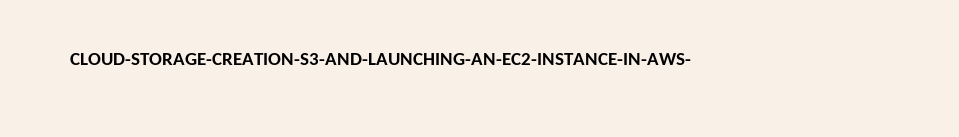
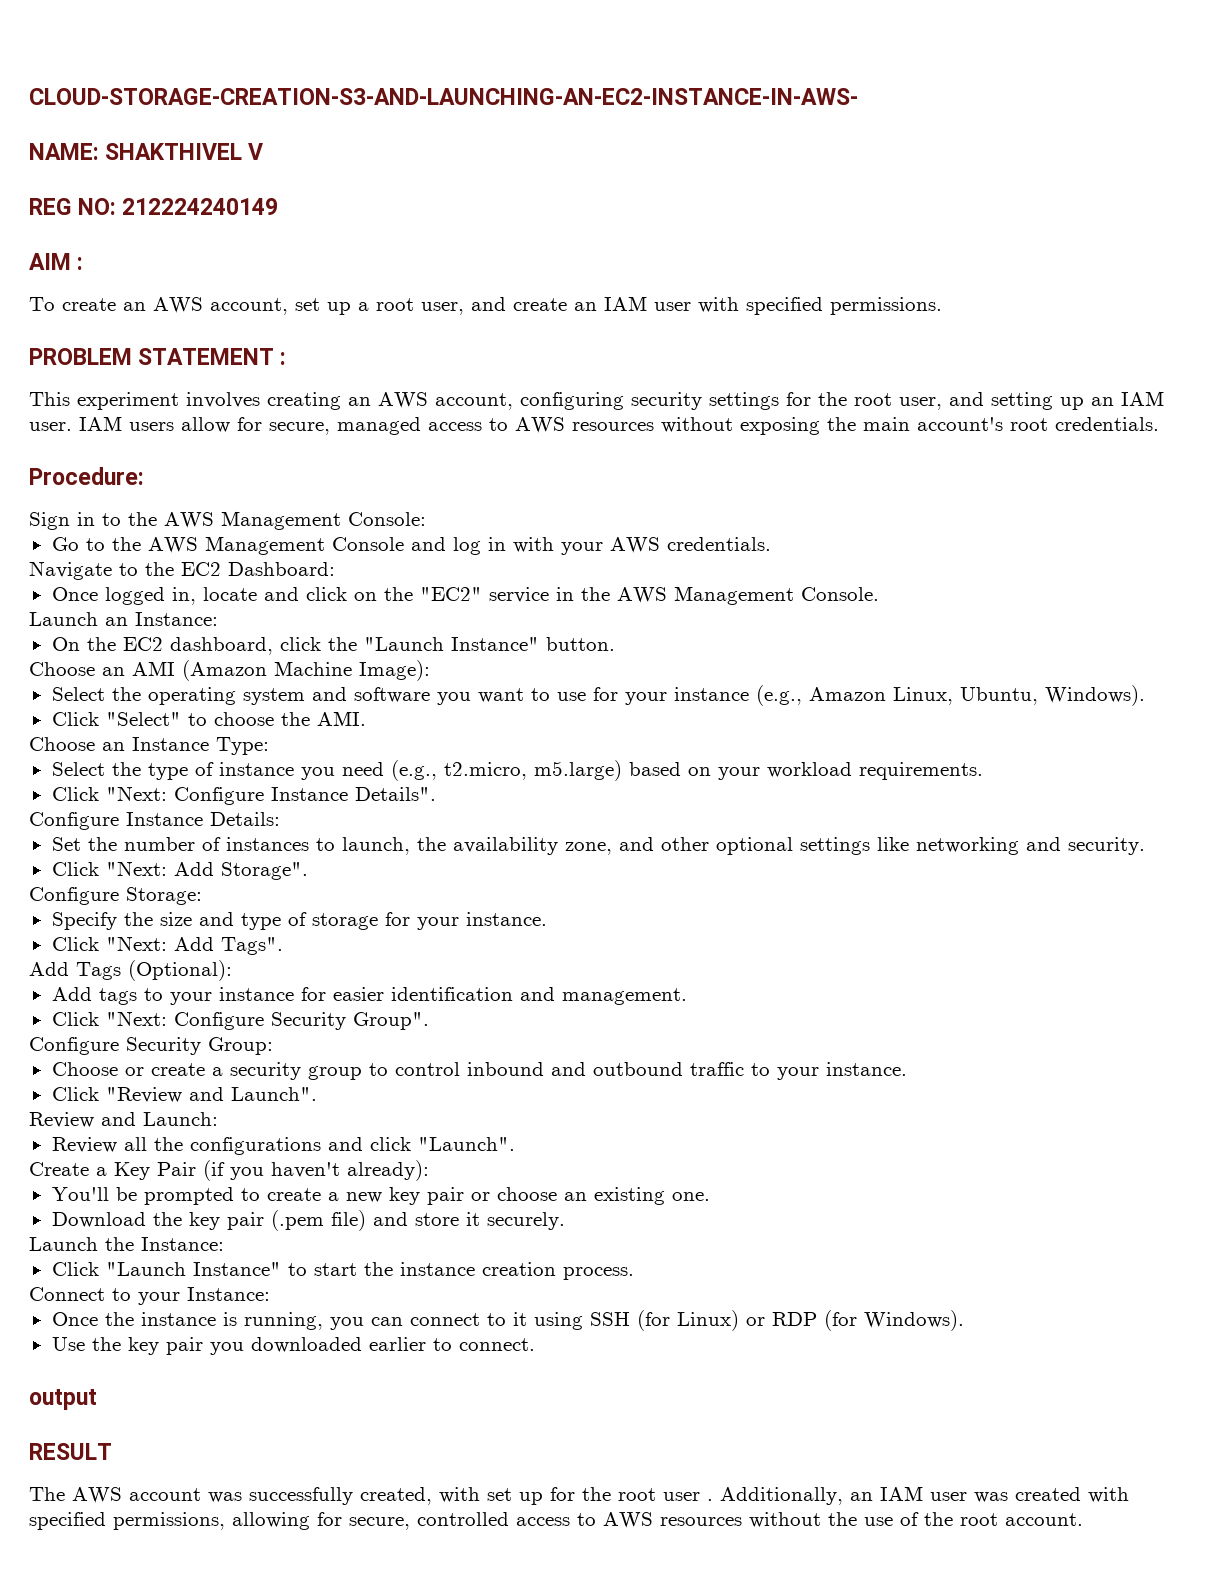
(691, 59) none -> [29,143,264,160] [29,198,279,215] [29,253,84,270] [29,296,942,315] [29,348,287,365] [29,391,1164,410] [29,416,1159,435] [29,467,144,485] [29,511,426,530] [51,536,771,555] [29,561,335,580] [51,586,879,605] [29,612,218,626] [51,637,615,655] [29,660,430,681] [51,685,1145,706] [51,711,366,726] [29,737,269,755] [51,760,983,781] [51,786,436,805] [29,812,280,830] [51,837,1145,855] [51,861,308,880] [29,887,202,905] [51,912,547,930] [51,936,283,955] [29,960,232,981] [51,987,687,1005] [51,1011,429,1030] [29,1037,273,1055] [51,1062,907,1080] [51,1087,317,1103] [29,1112,218,1128] [51,1137,515,1155] [29,1160,429,1181] [51,1187,710,1205] [51,1210,565,1231] [29,1237,224,1251] [51,1262,634,1280] [29,1287,270,1305] [51,1310,964,1331] [51,1337,535,1355] [29,1389,97,1410] [29,1443,112,1460] [29,1486,1129,1505] [29,1512,1083,1530] // NAME: SHAKTHIVEL V // REG NO: 212224240149 // AIM : // To create an AWS account, set up a root user, and create an IAM user with specified permissions. // PROBLEM STATEMENT : // This experiment involves creating an AWS account, configuring security settings for the root user, and setting up an IAM user. IAM users allow for secure, managed access to AWS resources without exposing the main account's root credentials. // Procedure: // Sign in to the AWS Management Console: // Go to the AWS Management Console and log in with your AWS credentials. // Navigate to the EC2 Dashboard: // Once logged in, locate and click on the "EC2" service in the AWS Management Console. // Launch an Instance: // On the EC2 dashboard, click the "Launch Instance" button. // Choose an AMI (Amazon Machine Image): // Select the operating system and software you want to use for your instance (e.g., Amazon Linux, Ubuntu, Windows). // Click "Select" to choose the AMI. // Choose an Instance Type: // Select the type of instance you need (e.g., t2.micro, m5.large) based on your workload requirements. // Click "Next: Configure Instance Details". // Configure Instance Details: // Set the number of instances to launch, the availability zone, and other optional settings like networking and security. // Click "Next: Add Storage". // Configure Storage: // Specify the size and type of storage for your instance. // Click "Next: Add Tags". // Add Tags (Optional): // Add tags to your instance for easier identification and management. // Click "Next: Configure Security Group". // Configure Security Group: // Choose or create a security group to control inbound and outbound traffic to your instance. // Click "Review and Launch". // Review and Launch: // Review all the configurations and click "Launch". // Create a Key Pair (if you haven't already): // You'll be prompted to create a new key pair or choose an existing one. // Download the key pair (.pem file) and store it securely. // Launch the Instance: // Click "Launch Instance" to start the instance creation process. // Connect to your Instance: // Once the instance is running, you can connect to it using SSH (for Linux) or RDP (for Windows). // Use the key pair you downloaded earlier to connect. // output // RESULT // The AWS account was successfully created, with set up for the root user . Additionally, an IAM user was created with specified permissions, allowing for secure, controlled access to AWS resources without the use of the root account.

